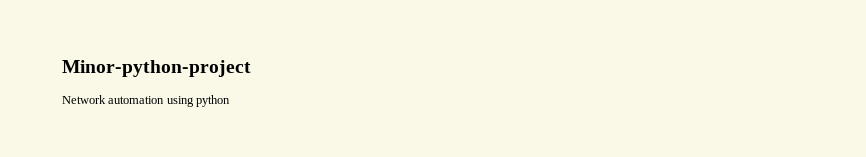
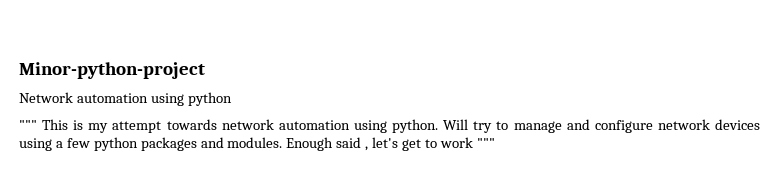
(231, 101) none -> [19,119,761,133] [19,137,495,151] // """ This is my attempt towards network automation using python. Will try to manage and configure network devices using a few python packages and modules. Enough said , let's get to work """

